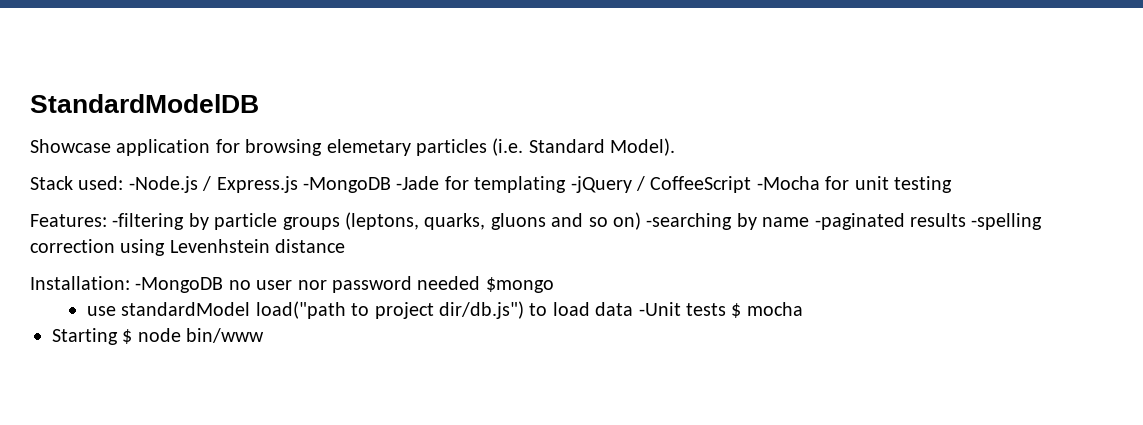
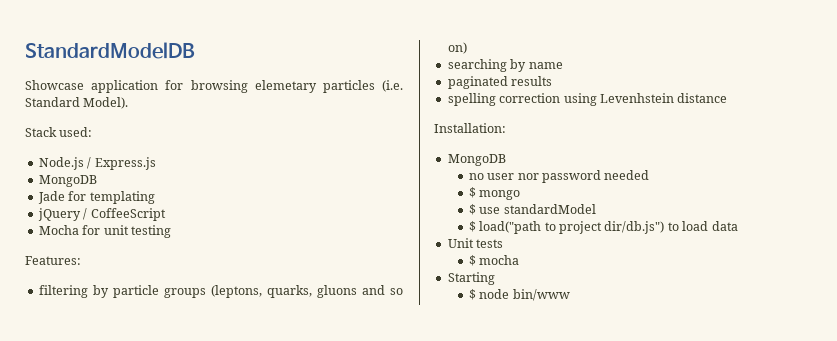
[128,176,198,193] -Node.js -> [38,157,84,170] // Node.js
[303,176,440,193] -MongoDB -Jade -> [38,175,97,187] [37,191,65,204] // MongoDB // Jade
[570,176,632,193] -jQuery -> [37,208,81,221] // jQuery
[756,176,820,190] -Mocha -> [38,225,79,235] // Mocha
[112,213,185,230] -filtering -> [38,285,88,298] // filtering
[646,213,733,230] -searching -> [447,59,507,72] // searching
[814,213,905,230] -paginated -> [447,76,508,89] // paginated
[971,213,1043,230] -spelling -> [447,93,496,106] // spelling
[135,277,224,293] -MongoDB -> [447,154,506,166] // MongoDB //
[485,277,554,293] $mongo // -> [468,187,521,200] [468,204,476,215] // $ mongo // $
(251, 309) none -> [468,221,476,232] // $
[638,302,681,316] -Unit -> [447,238,474,248] // Unit
(726, 309) none -> (504, 243) //
(118, 336) none -> (495, 278) //

